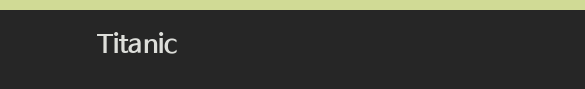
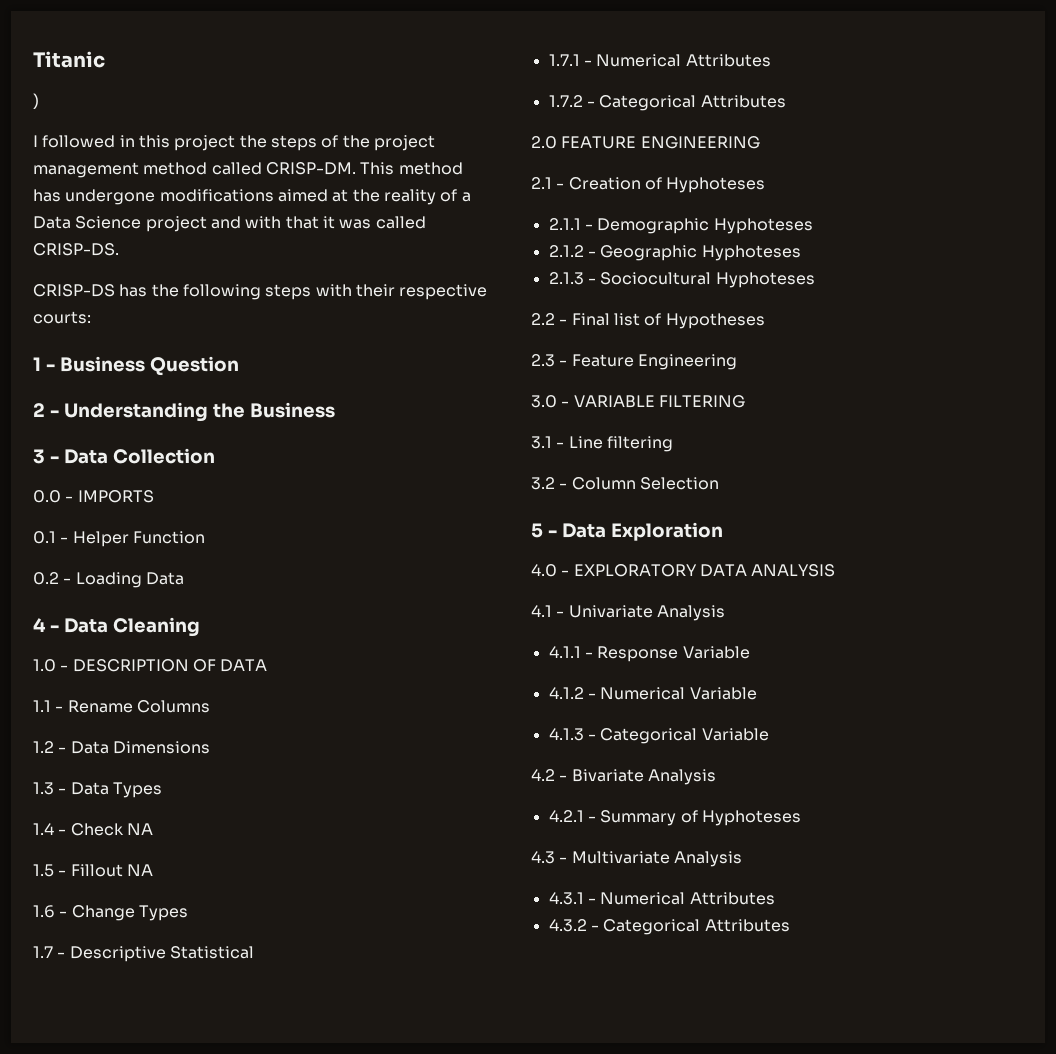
(177, 43) none -> [33,93,39,109] [33,135,435,151] [33,162,463,178] [33,189,471,205] [33,216,426,232] [33,243,119,256] [33,284,488,300] [33,311,91,324] [33,356,239,376] [33,402,335,422] [33,448,215,464] [33,490,154,503] [33,531,205,547] [33,572,184,588] [33,617,200,637] [33,659,268,672] [33,700,210,713] [33,741,210,754] [33,782,162,798] [33,823,153,836] [33,864,153,877] [33,905,188,921] [33,946,254,962] [548,54,771,67] [548,95,786,111] [531,136,760,149] [531,177,766,193] [548,218,813,234] [548,245,801,261] [548,272,815,288] [531,313,765,329] [531,354,737,370] [531,395,745,408] [531,436,673,452] [531,477,719,490] [531,522,723,541] [531,564,836,577] [531,605,725,621] [548,646,750,662] [548,687,757,700] [548,728,769,744] [531,769,716,785] [548,810,801,826] [531,851,742,867] [548,892,775,905] [548,919,790,935] // ) // I followed in this project the steps of the project management method called CRISP-DM. This method has undergone modifications aimed at the reality of a Data Science project and with that it was called CRISP-DS. // CRISP-DS has the following steps with their respective courts: // 1 - Business Question // 2 - Understanding the Business // 3 - Data Collection // 0.0 - IMPORTS // 0.1 - Helper Function // 0.2 - Loading Data // 4 - Data Cleaning // 1.0 - DESCRIPTION OF DATA // 1.1 - Rename Columns // 1.2 - Data Dimensions // 1.3 - Data Types // 1.4 - Check NA // 1.5 - Fillout NA // 1.6 - Change Types // 1.7 - Descriptive Statistical // 1.7.1 - Numerical Attributes // 1.7.2 - Categorical Attributes // 2.0 FEATURE ENGINEERING // 2.1 - Creation of Hyphoteses // 2.1.1 - Demographic Hyphoteses // 2.1.2 - Geographic Hyphoteses // 2.1.3 - Sociocultural Hyphoteses // 2.2 - Final list of Hypotheses // 2.3 - Feature Engineering // 3.0 - VARIABLE FILTERING // 3.1 - Line filtering // 3.2 - Column Selection // 5 - Data Exploration // 4.0 - EXPLORATORY DATA ANALYSIS // 4.1 - Univariate Analysis // 4.1.1 - Response Variable // 4.1.2 - Numerical Variable // 4.1.3 - Categorical Variable // 4.2 - Bivariate Analysis // 4.2.1 - Summary of Hyphoteses // 4.3 - Multivariate Analysis // 4.3.1 - Numerical Attributes // 4.3.2 - Categorical Attributes

